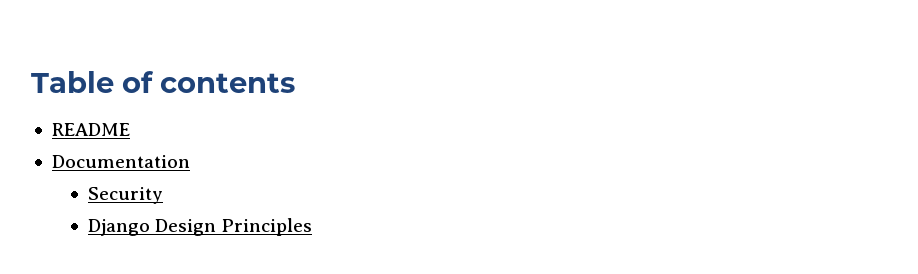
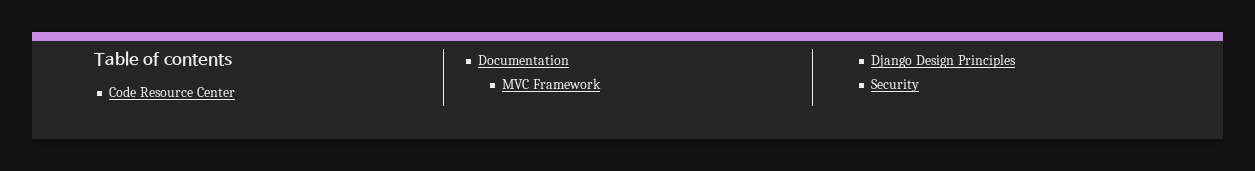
[51,123,130,136] README -> [109,86,235,97] Code Resource Center
[87,187,163,204] Security -> [502,78,602,89] MVC Framework
(312, 227) none -> [871,79,920,92] // Security

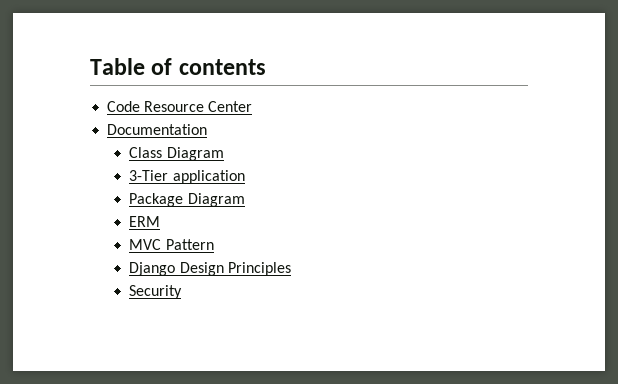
(570, 60) none -> [129,147,224,161] [129,170,245,184] [129,193,245,207] [129,216,161,227] // Class Diagram // 3-Tier application // Package Diagram // ERM
[533,78,602,89] Framework -> [165,239,214,250] Pattern

